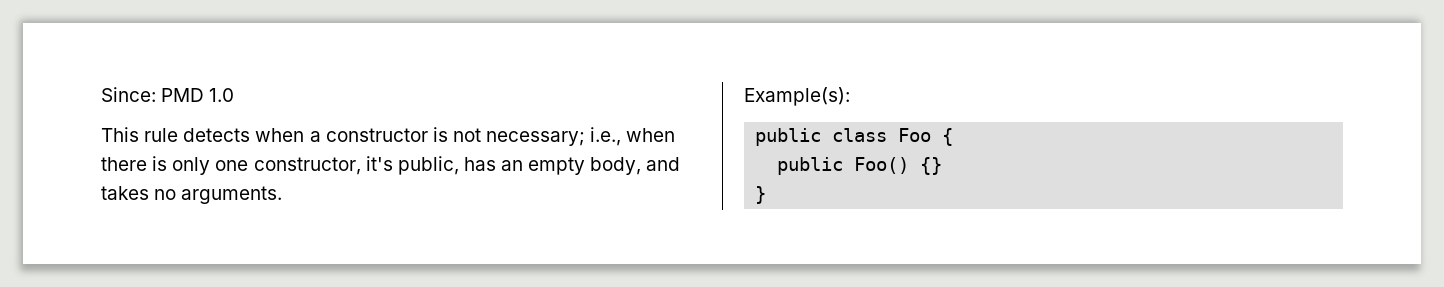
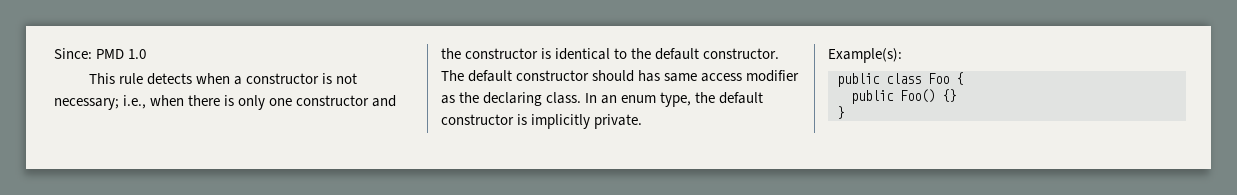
[253,156,681,175] [101,186,283,204] constructor, it's public, has an empty body, and takes no arguments. -> [296,95,397,107] [441,48,780,60] [441,70,800,82] [441,92,764,107] [441,114,643,129] constructor and the constructor is identical to the default constructor. The default constructor should has same access modifier as the declaring class. In an enum type, the default constructor is implicitly private.

